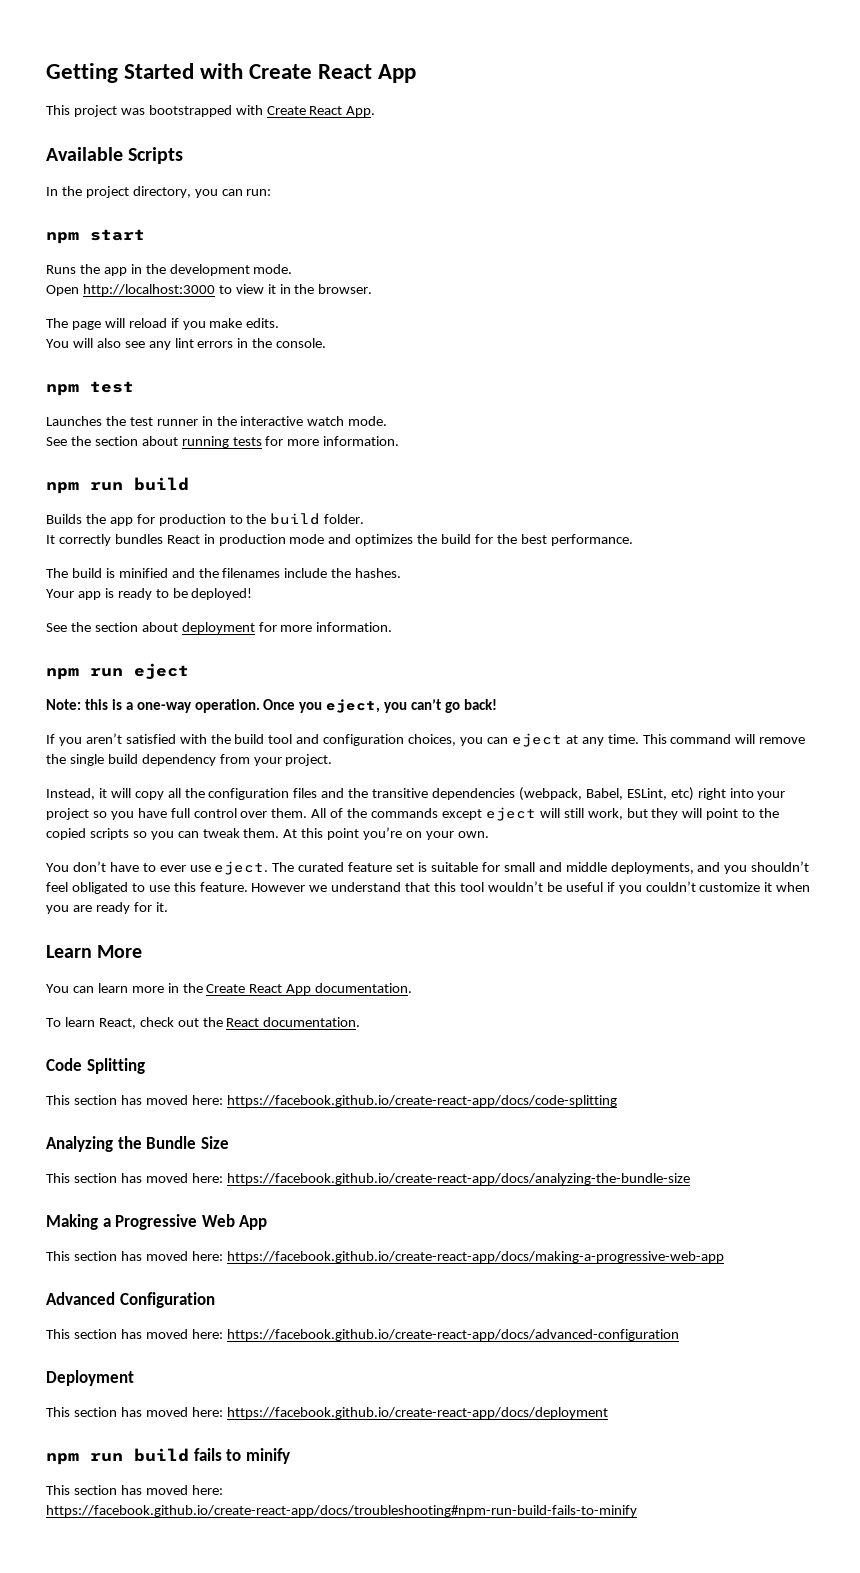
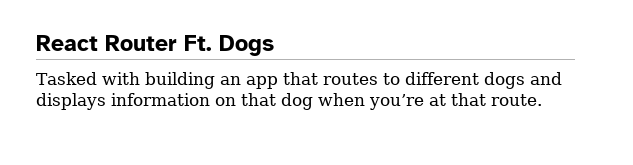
[46,63,417,83] [46,105,376,117] [46,147,184,164] [46,186,272,198] [46,229,145,244] [46,264,293,276] [46,284,373,296] [46,318,280,330] [46,338,327,350] [46,381,134,396] [46,416,388,426] [46,436,400,448] [46,477,189,494] [46,513,365,526] [46,534,633,546] [46,568,402,578] [46,588,253,600] [46,622,393,634] [46,663,189,680] [46,699,497,713] [46,733,806,747] [46,754,333,766] [46,787,786,801] [46,807,780,821] [46,827,489,840] [46,861,810,875] [46,881,811,894] [46,902,168,914] [46,945,143,958] [46,983,413,995] [46,1017,361,1029] [46,1058,145,1074] [46,1095,617,1107] [46,1136,229,1152] [46,1173,690,1185] [46,1214,268,1230] [46,1251,724,1263] [46,1292,215,1308] [46,1329,679,1341] [46,1370,134,1386] [46,1407,608,1419] [46,1448,290,1465] [46,1485,223,1495] [46,1505,637,1517] Getting Started with Create React App // This project was bootstrapped with Create React App. // Available Scripts // In the project directory, you can run: // npm start // Runs the app in the development mode. // Open http://localhost:3000 to view it in the browser. // The page will reload if you make edits. // You will also see any lint errors in the console. // npm test // Launches the test runner in the interactive watch mode. // See the section about running tests for more information. // npm run build // Builds the app for production to the build folder. // It correctly bundles React in production mode and optimizes the build for the best performance. // The build is minified and the filenames include the hashes. // Your app is ready to be deployed! // See the section about deployment for more information. // npm run eject // Note: this is a one-way operation. Once you eject, you can’t go back! // If you aren’t satisfied with the build tool and configuration choices, you can eject at any time. This command will remove the single build dependency from your project. // Instead, it will copy all the configuration files and the transitive dependencies (webpack, Babel, ESLint, etc) right into your project so you have full control over them. All of the commands except eject will still work, but they will point to the copied scripts so you can tweak them. At this point you’re on your own. // You don’t have to ever use eject. The curated feature set is suitable for small and middle deployments, and you shouldn’t feel obligated to use this feature. However we understand that this tool wouldn’t be useful if you couldn’t customize it when you are ready for it. // Learn More // You can learn more in the Create React App documentation. // To learn React, check out the React documentation. // Code Splitting // This section has moved here: https://facebook.github.io/create-react-app/docs/code-splitting // Analyzing the Bundle Size // This section has moved here: https://facebook.github.io/create-react-app/docs/analyzing-the-bundle-size // Making a Progressive Web App // This section has moved here: https://facebook.github.io/create-react-app/docs/making-a-progressive-web-app // Advanced Configuration // This section has moved here: https://facebook.github.io/create-react-app/docs/advanced-configuration // Deployment // This section has moved here: https://facebook.github.io/create-react-app/docs/deployment // npm run build fails to minify // This section has moved here: https://facebook.github.io/create-react-app/docs/troubleshooting#npm-run-build-fails-to-minify -> [36,35,274,56] [36,72,562,89] [36,93,542,110] React Router Ft. Dogs // Tasked with building an app that routes to different dogs and displays information on that dog when you’re at that route.

